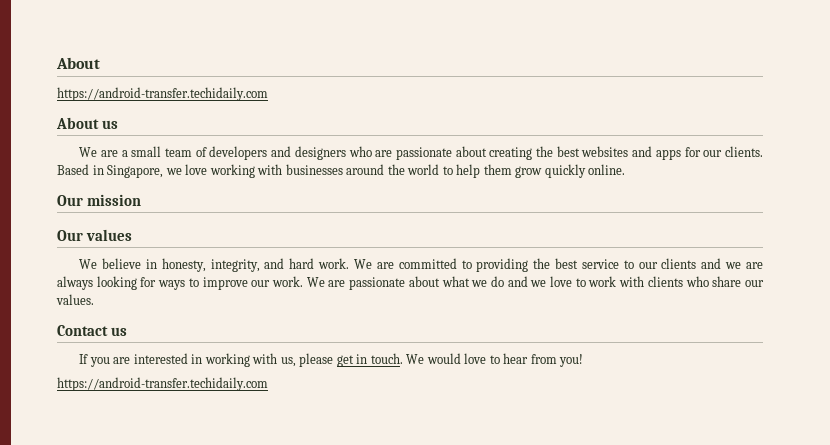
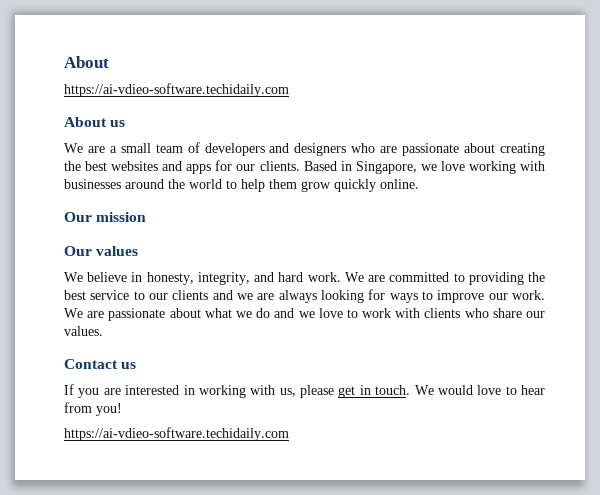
[57,87,268,101] https://android-transfer.techidaily.com -> [64,83,289,97] https://ai-vdieo-software.techidaily.com
[57,377,268,391] https://android-transfer.techidaily.com -> [64,427,289,441] https://ai-vdieo-software.techidaily.com

